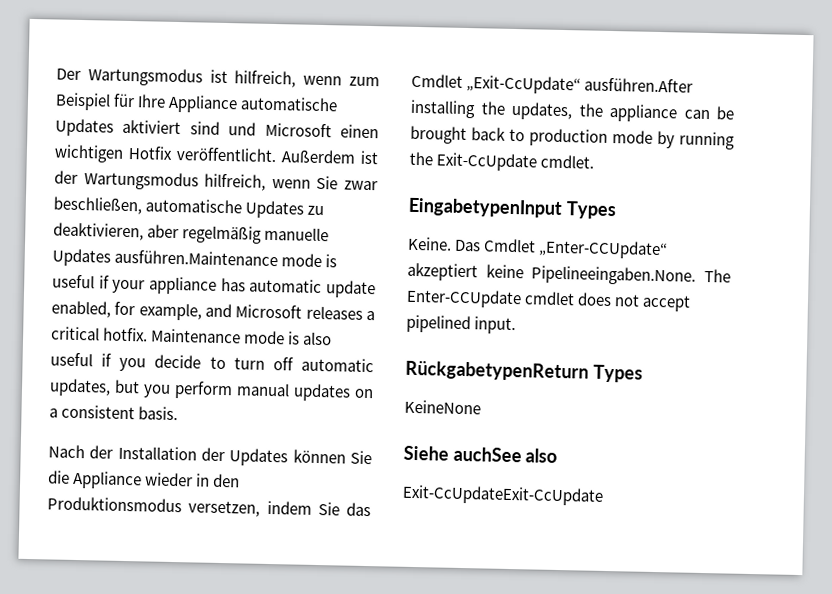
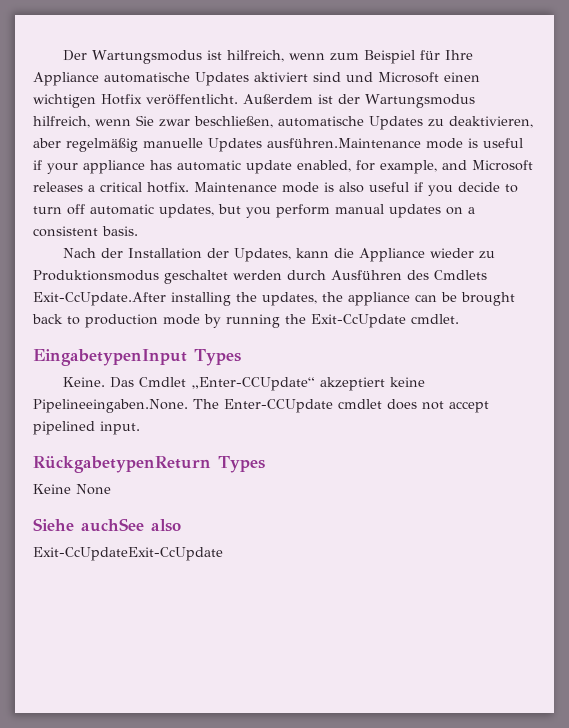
[229,448,372,467] [48,470,241,490] [47,496,371,517] [411,73,694,95] Updates können Sie die Appliance wieder in den Produktionsmodus versetzen, indem Sie das Cmdlet „Exit-CcUpdate“ ausführen.After -> [234,248,496,262] [33,270,487,284] [33,292,166,306] Updates, kann die Appliance wieder zu Produktionsmodus geschaltet werden durch Ausführen des Cmdlets Exit-CcUpdate.After
[404,399,481,415] KeineNone -> [33,484,111,495] Keine None

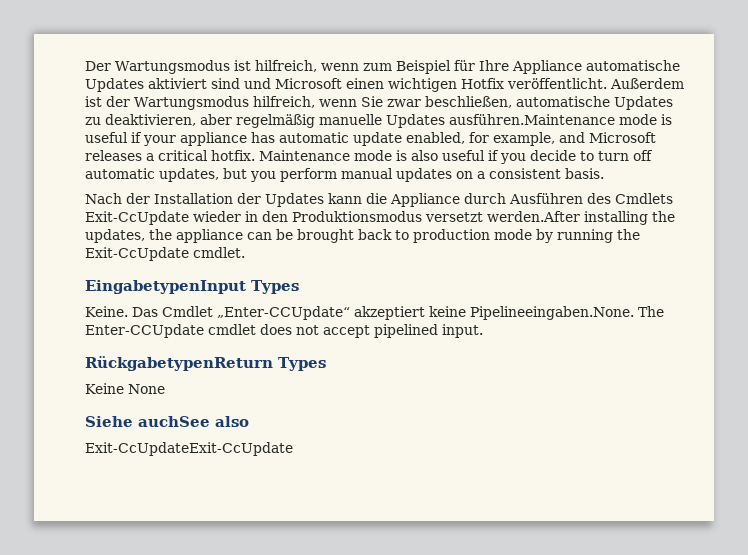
[234,248,292,262] Updates, -> [265,193,324,207] Updates
[430,248,496,259] [33,270,487,284] [33,292,166,306] wieder zu Produktionsmodus geschaltet werden durch Ausführen des Cmdlets Exit-CcUpdate.After -> [464,193,673,204] [85,211,580,225] durch Ausführen des Cmdlets Exit-CcUpdate wieder in den Produktionsmodus versetzt werden.After

